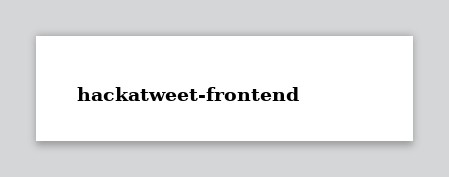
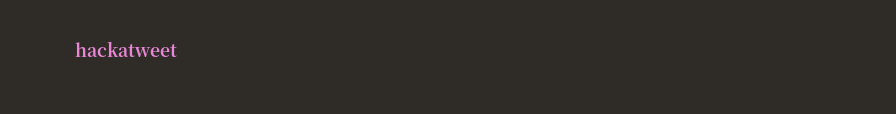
[77,87,299,101] hackatweet-frontend -> [75,41,177,57] hackatweet

